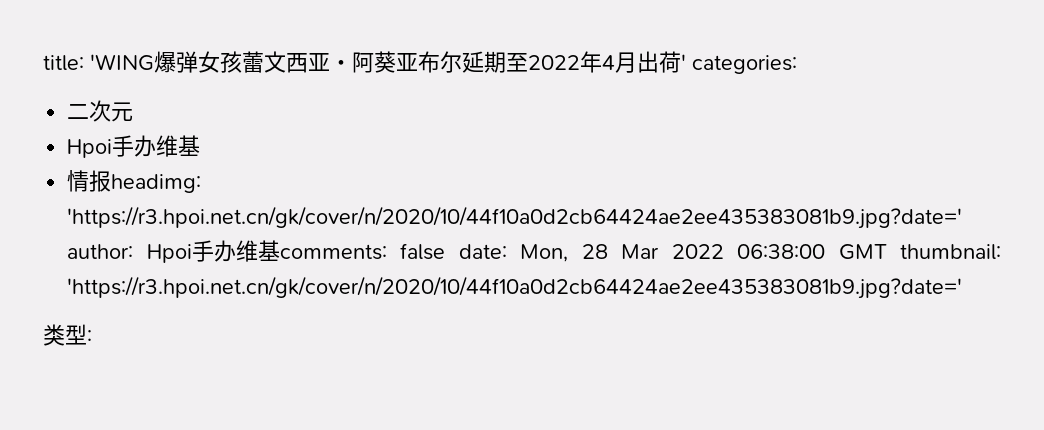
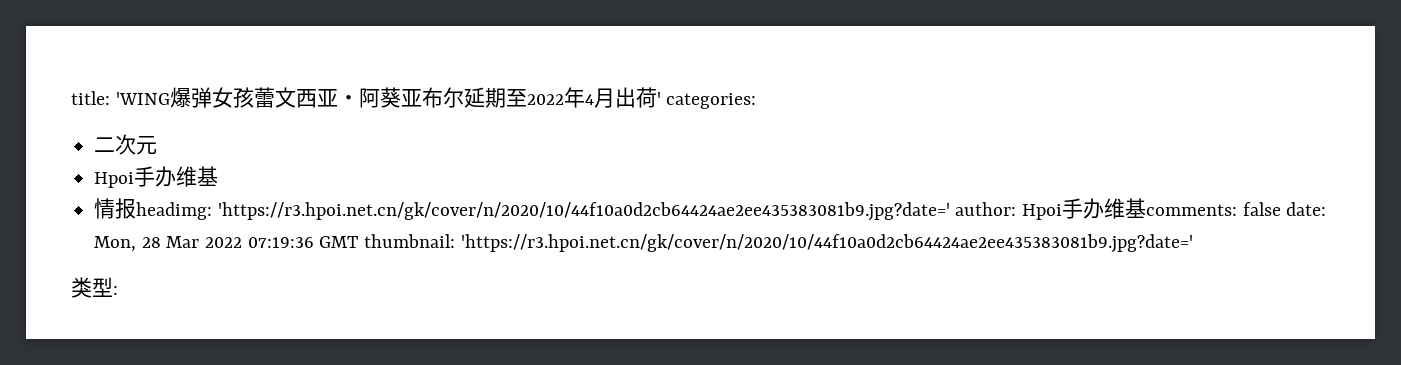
[737,244,826,259] 06:38:00 -> [247,237,314,248] 07:19:36

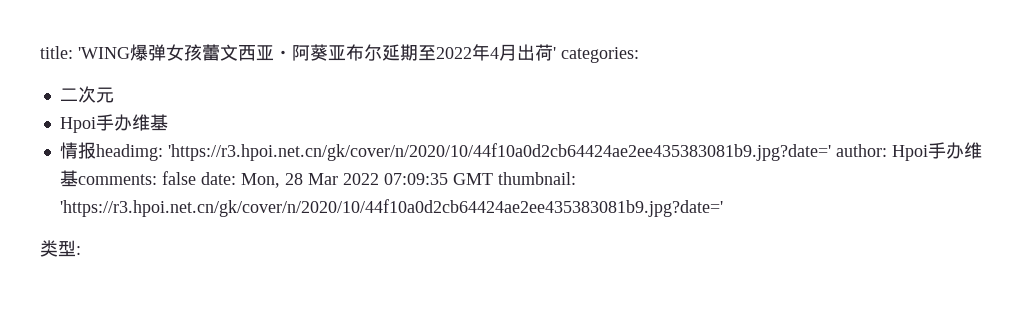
[247,237,314,248] 07:19:36 -> [383,173,448,185] 07:09:35

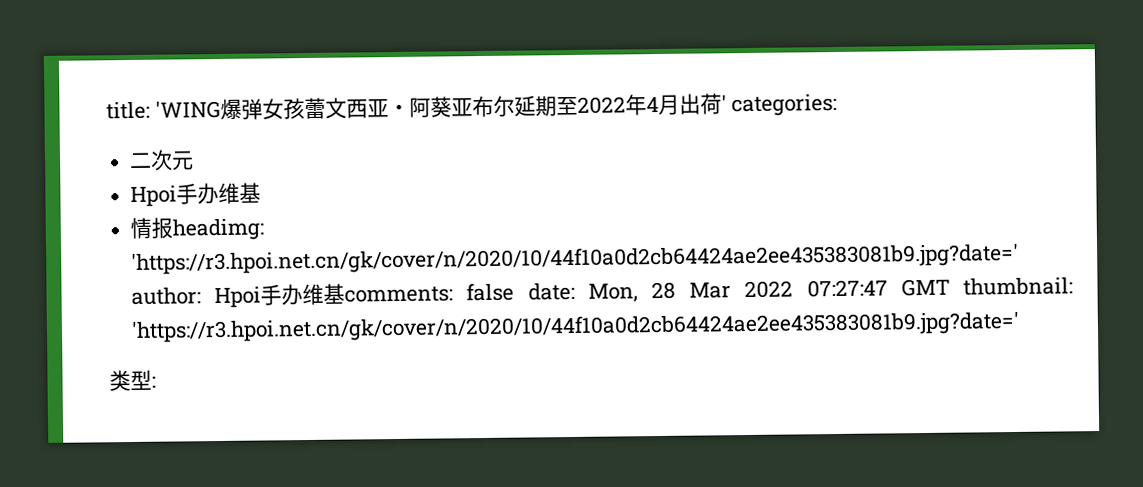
[383,173,448,185] 07:09:35 -> [806,279,888,298] 07:27:47

